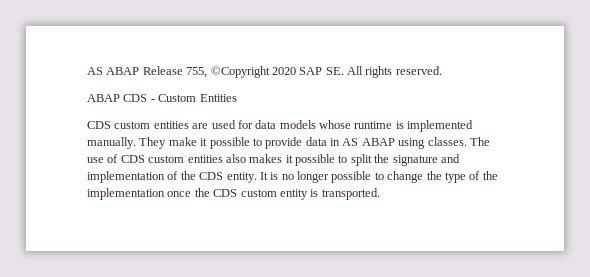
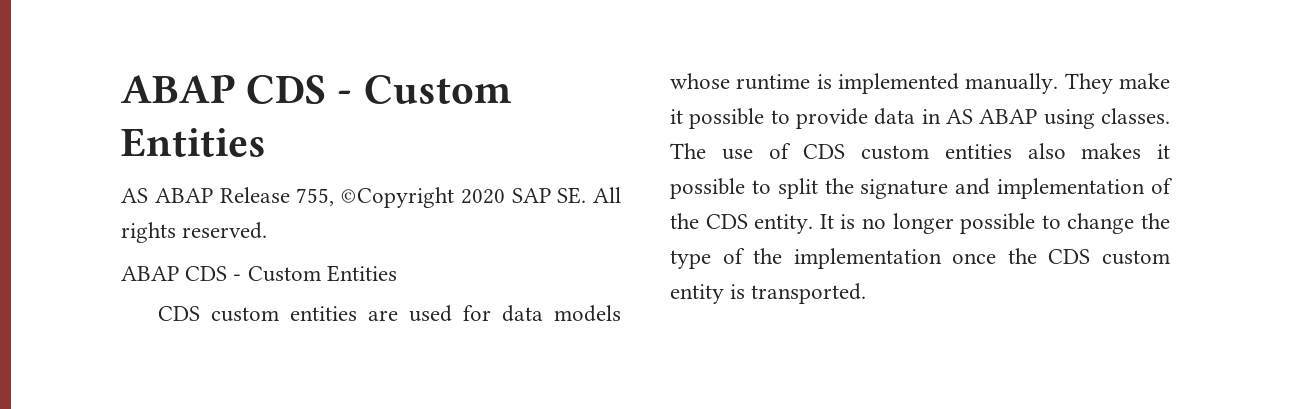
(87, 71) none -> [121,75,512,104] [121,128,266,157] ABAP CDS - Custom Entities //

